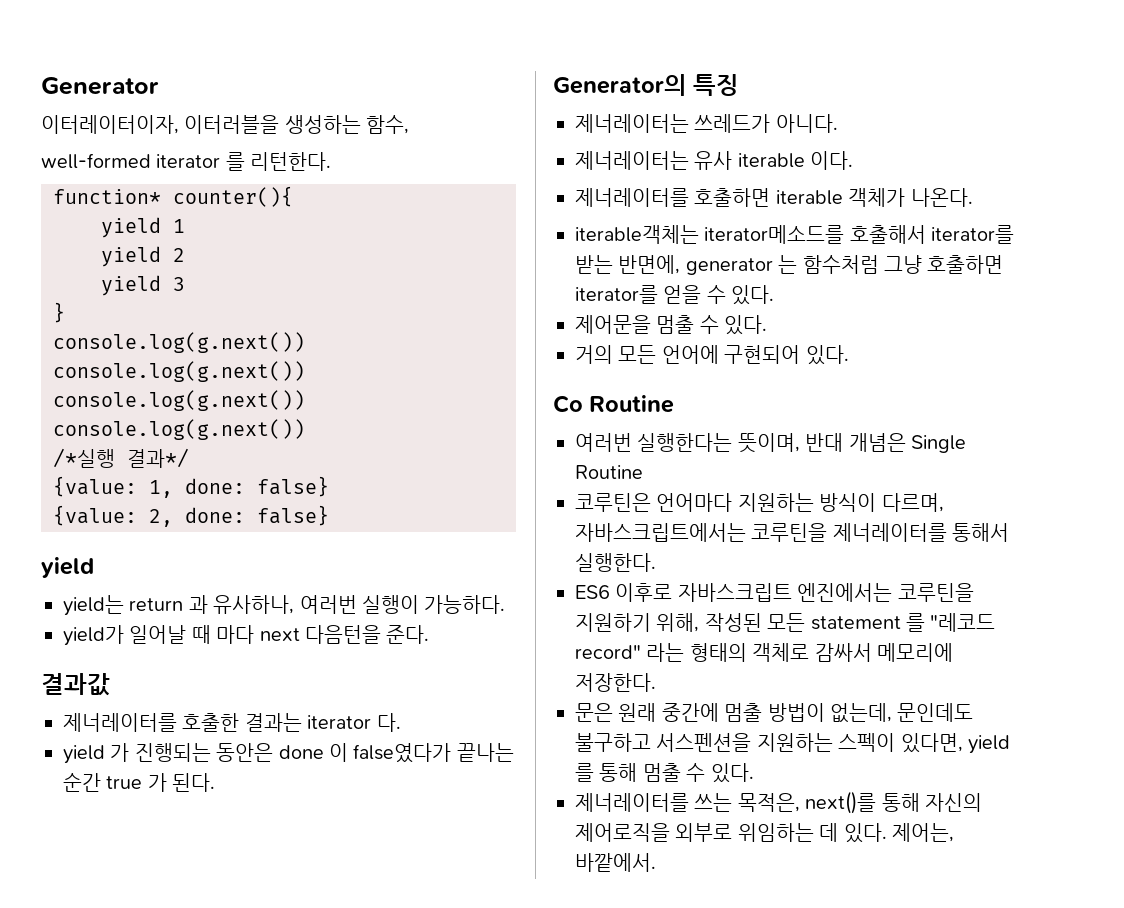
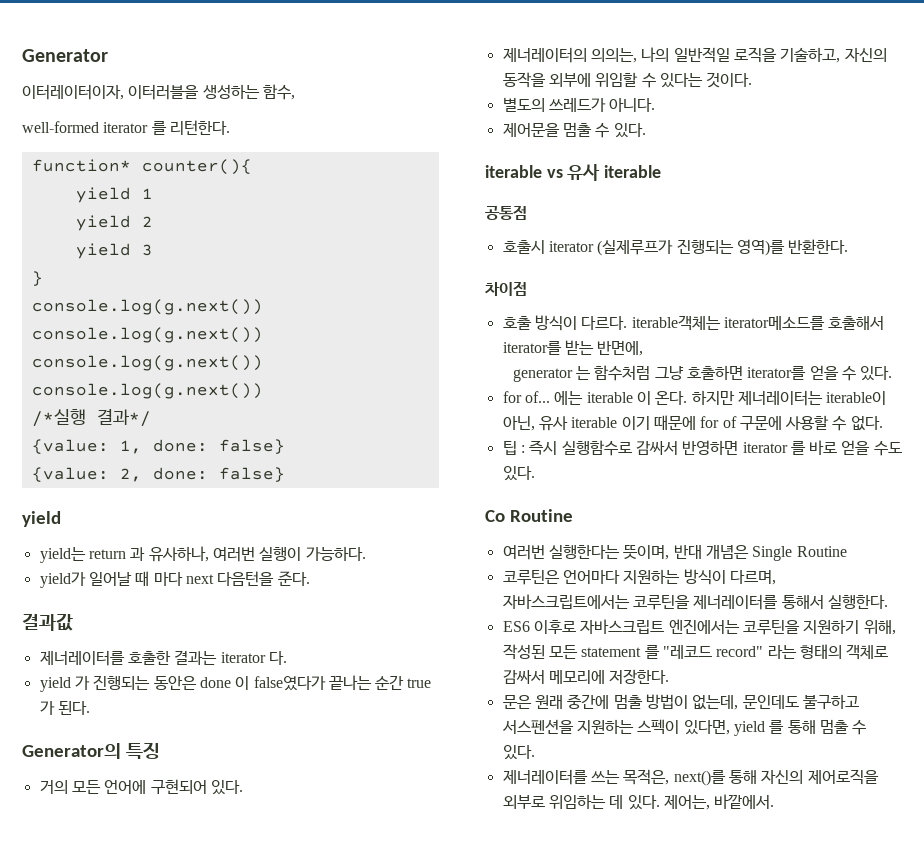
[575,114,838,133] [575,151,854,170] [575,188,973,207] 제너레이터는 쓰레드가 아니다. // 제너레이터는 유사 iterable 이다. // 제너레이터를 호출하면 iterable 객체가 나온다. // -> [39,779,243,795] [502,47,887,63] [502,72,753,88] [502,97,656,112] [502,122,646,138] [485,164,662,181] [485,205,527,220] [502,239,849,256] [484,281,527,296] [502,315,628,331] 거의 모든 언어에 구현되어 있다. // 제너레이터의 의의는, 나의 일반적일 로직을 기술하고, 자신의 동작을 외부에 위임할 수 있다는 것이다. // 별도의 쓰레드가 아니다. // 제어문을 멈출 수 있다. // iterable vs 유사 iterable // 공통점 // 호출시 iterator (실제루프가 진행되는 영역)를 반환한다. // 차이점 // 호출 방식이 다르다.
(681, 264) none -> (644, 348) //
[575,315,768,335] [575,345,801,364] 제어문을 멈출 수 있다. // 거의 모든 언어에 구현되어 -> [502,390,887,406] [502,415,883,431] [502,440,902,456] for of... 에는 iterable 이 온다. 하지만 제너레이터는 iterable이 아닌, 유사 iterable 이기 때문에 for of 구문에 사용할 수 없다. // 팁 : 즉시 실행함수로 감싸서 반영하면 iterator 를 바로 얻을 수도

